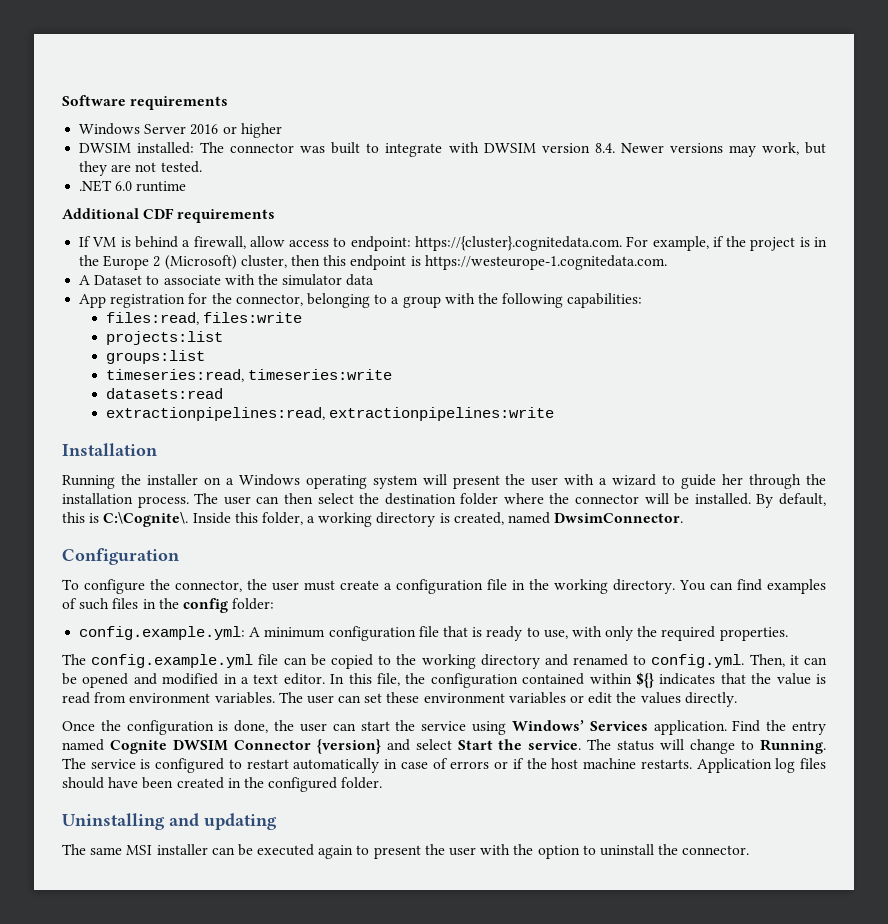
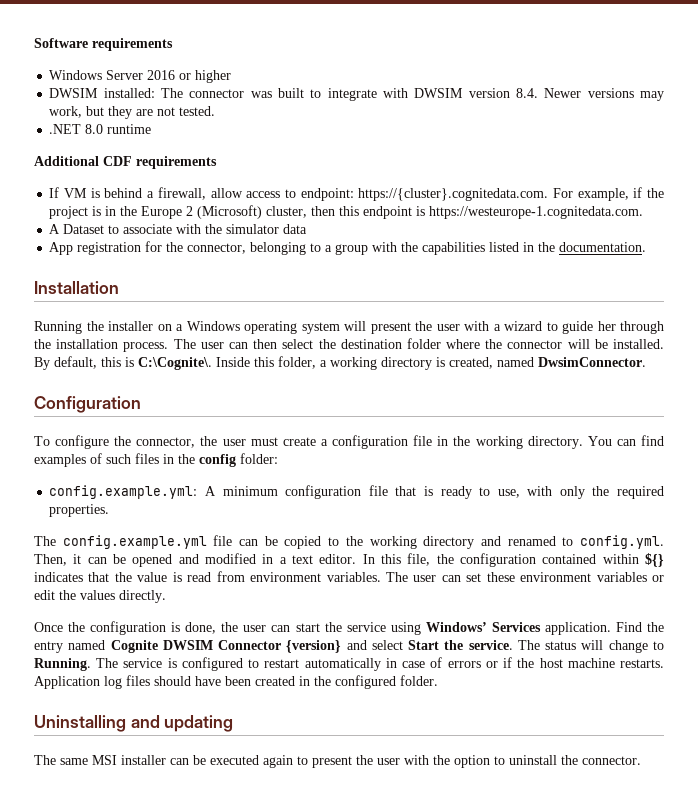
[115,181,133,191] 6.0 -> [85,124,104,134] 8.0
[502,293,643,308] [105,312,303,325] [105,331,223,345] [105,350,205,364] [105,369,393,382] [105,388,223,399] [105,407,555,421] following capabilities: // files:read, files:write // projects:list // groups:list // timeseries:read, timeseries:write // datasets:read // extractionpipelines:read, extractionpipelines:write -> [422,242,647,255] capabilities listed in the documentation.

